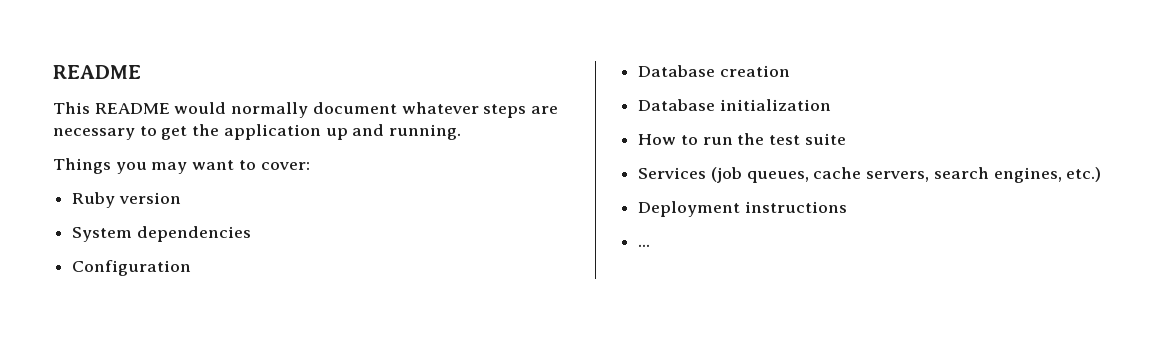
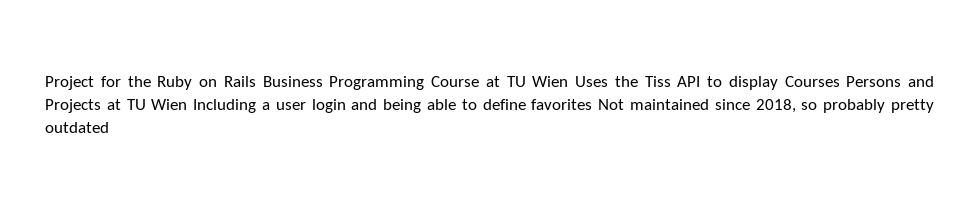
[53,65,141,79] [53,102,559,118] [53,124,462,140] [53,158,310,174] [72,192,181,208] [72,226,251,242] [72,260,192,276] [638,65,790,77] [638,99,831,111] [638,133,846,145] [638,167,1102,183] [638,201,847,217] [638,244,651,247] README // This README would normally document whatever steps are necessary to get the application up and running. // Things you may want to cover: // Ruby version // System dependencies // Configuration // Database creation // Database initialization // How to run the test suite // Services (job queues, cache servers, search engines, etc.) // Deployment instructions // ... -> [45,76,934,90] [45,99,934,113] [45,122,109,133] Project for the Ruby on Rails Business Programming Course at TU Wien Uses the Tiss API to display Courses Persons and Projects at TU Wien Including a user login and being able to define favorites Not maintained since 2018, so probably pretty outdated

